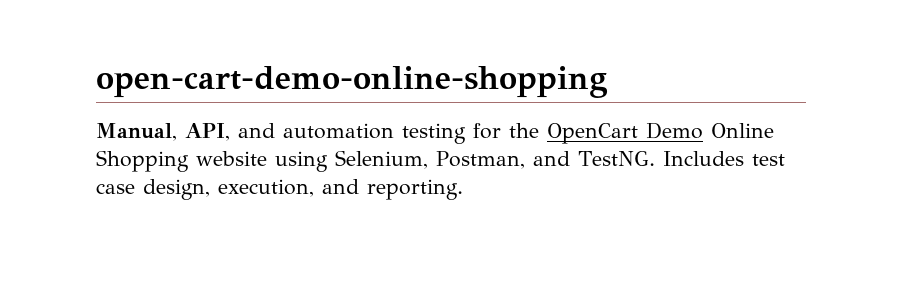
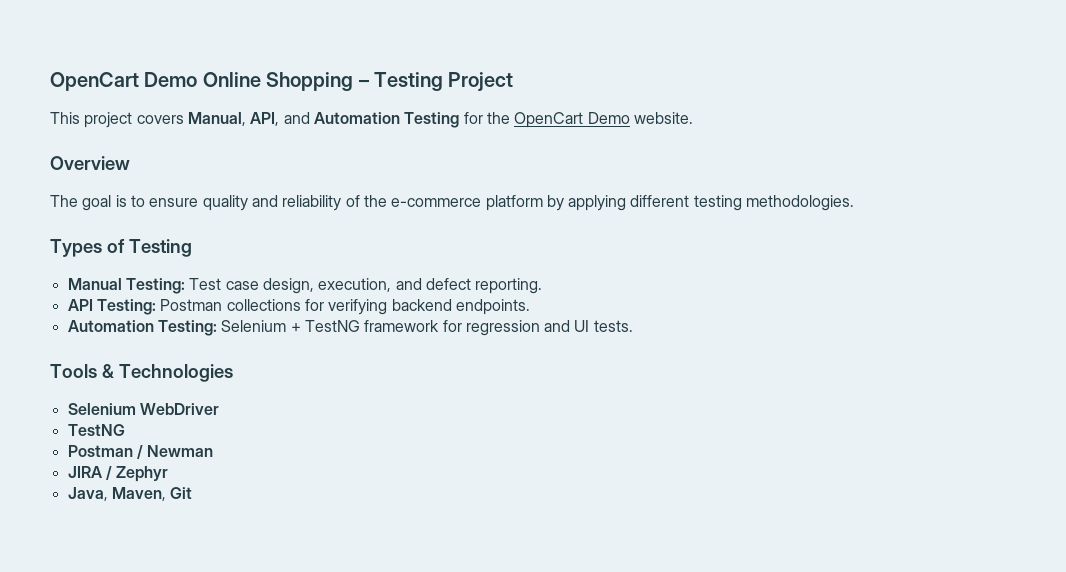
[96,66,608,98] open-cart-demo-online-shopping // -> [50,72,514,92] [50,112,184,128] OpenCart Demo Online Shopping – Testing Project // This project covers
[283,123,466,144] automation testing -> [313,112,460,128] Automation Testing
[711,123,774,138] [96,150,785,172] Online Shopping website using Selenium, Postman, and TestNG. Includes test -> [633,112,693,124] [50,156,130,170] [50,195,855,211] [50,239,192,257] [67,278,222,294] website. // Overview // The goal is to ensure quality and reliability of the e-commerce platform by applying different testing methodologies. // Types of Testing // Manual Testing: Test
(359, 186) none -> [425,278,471,290] defect
(463, 189) none -> [67,299,530,315] [67,320,633,336] [50,364,233,382] [67,403,219,415] [67,424,125,436] [67,445,214,459] [67,466,169,482] [67,487,193,501] // API Testing: Postman collections for verifying backend endpoints. // Automation Testing: Selenium + TestNG framework for regression and UI tests. // Tools & Technologies // Selenium WebDriver // TestNG // Postman / Newman // JIRA / Zephyr // Java, Maven, Git

